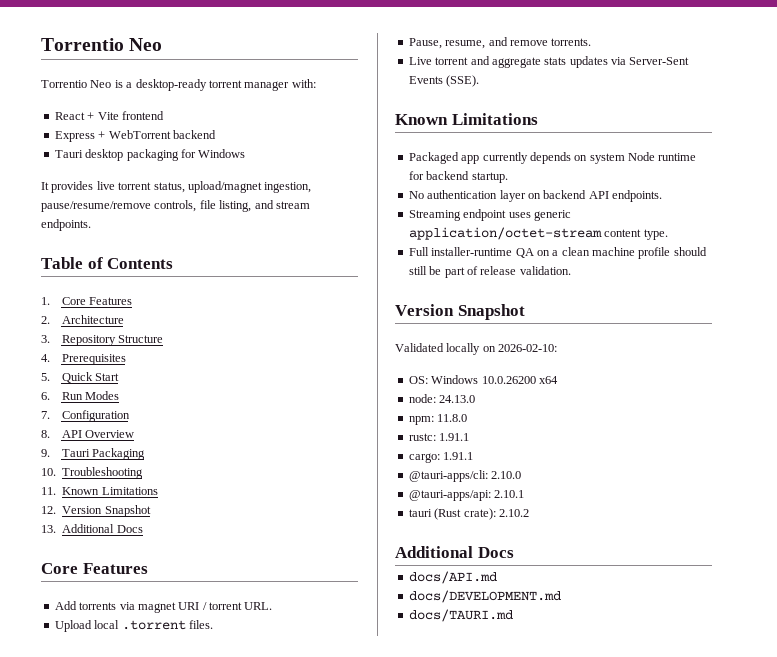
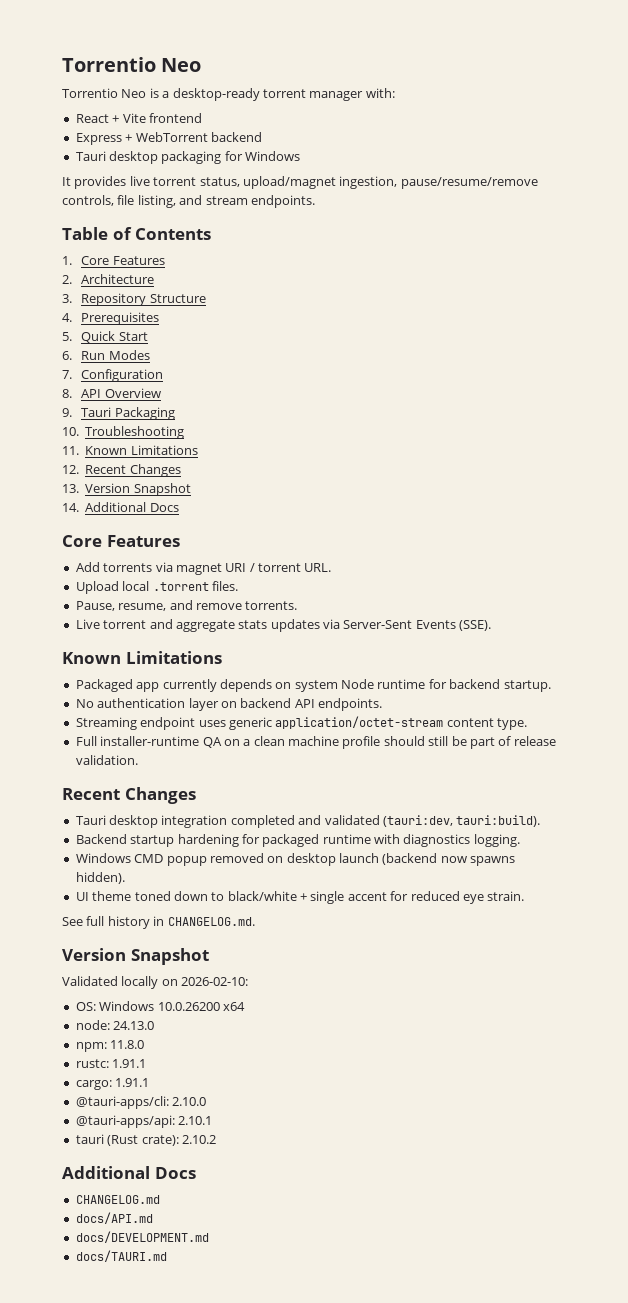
[62,505,151,517] [41,525,56,533] Version Snapshot // 13. -> [85,464,181,477] [62,483,191,496] [62,503,79,512] Recent Changes // 13. Version Snapshot // 14.
(571, 270) none -> [62,787,196,804] [75,815,541,828] [75,834,520,847] [75,853,516,866] [75,872,125,884] [75,891,525,904] [62,916,255,929] // Recent Changes // Tauri desktop integration completed and validated (tauri:dev, tauri:build). // Backend startup hardening for packaged runtime with diagnostics logging. // Windows CMD popup removed on desktop launch (backend now spawns hidden). // UI theme toned down to black/white + single accent for reduced eye strain. // See full history in CHANGELOG.md.
(514, 552) none -> [75,1195,160,1204] // CHANGELOG.md

